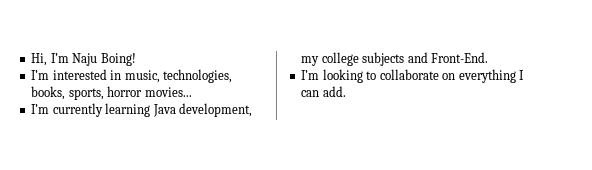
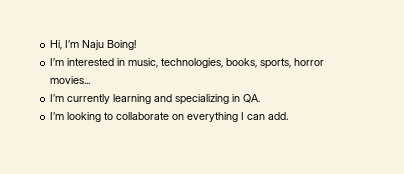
[152,103,253,117] [301,52,489,66] Java development, my college subjects and Front-End. -> [154,94,261,105] and specializing in QA.

